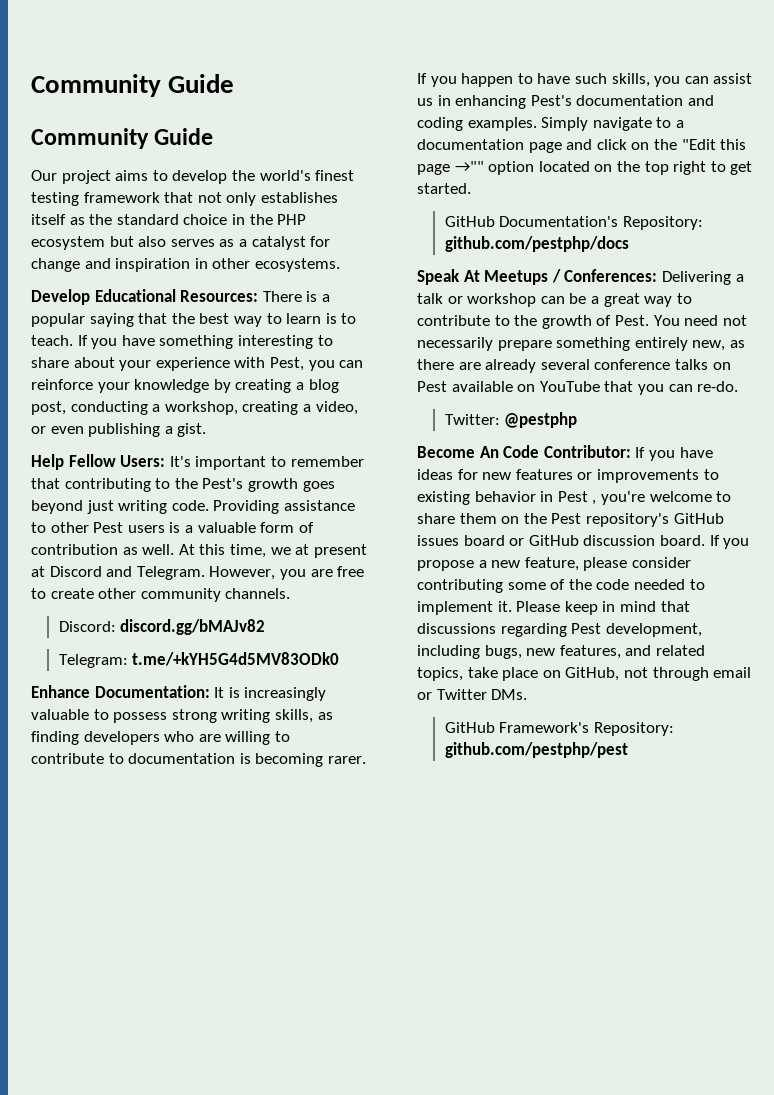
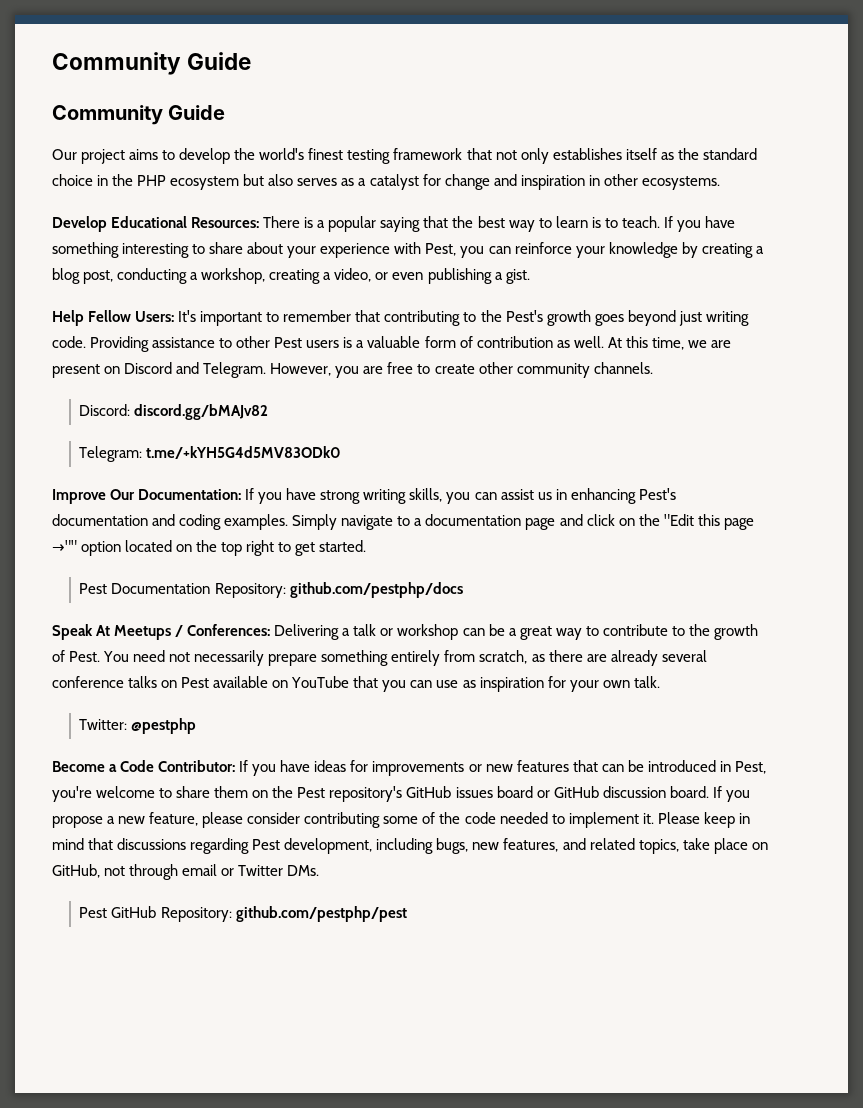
[295,544,367,558] [31,566,45,577] at present at -> [710,340,731,348] [52,364,121,378] are present on
[31,685,327,701] [31,709,333,723] [31,731,290,745] [31,753,366,767] [417,73,607,87] Enhance Documentation: It is increasingly valuable to possess strong writing skills, as finding developers who are willing to contribute to documentation is becoming rarer. If you happen to have such -> [52,488,407,504] Improve Our Documentation: If you have strong writing
[444,216,619,227] GitHub Documentation's -> [79,583,211,594] Pest Documentation
[692,340,726,351] new, -> [444,650,528,664] from scratch,
[697,381,739,392] re-do. -> [436,676,660,692] use as inspiration for your own talk.
[479,446,499,458] An -> [109,764,118,772] a
[482,469,719,483] [417,491,597,505] new features or improvements to existing behavior in Pest , -> [372,760,766,776] improvements or new features that can be introduced in Pest,
[444,722,590,733] GitHub Framework's -> [79,906,157,918] Pest GitHub

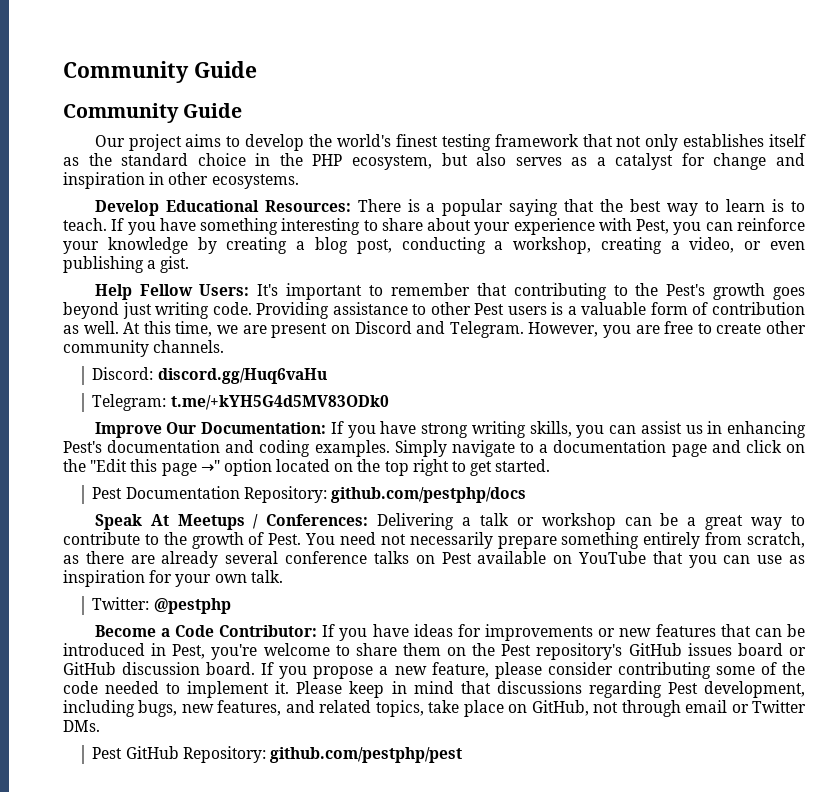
[170,176,240,190] ecosystem -> [351,155,432,170] ecosystem,
[134,404,269,420] discord.gg/bMAJv82 -> [157,368,327,384] discord.gg/Huq6vaHu
[52,540,77,552] →"" -> [200,460,220,472] →"

